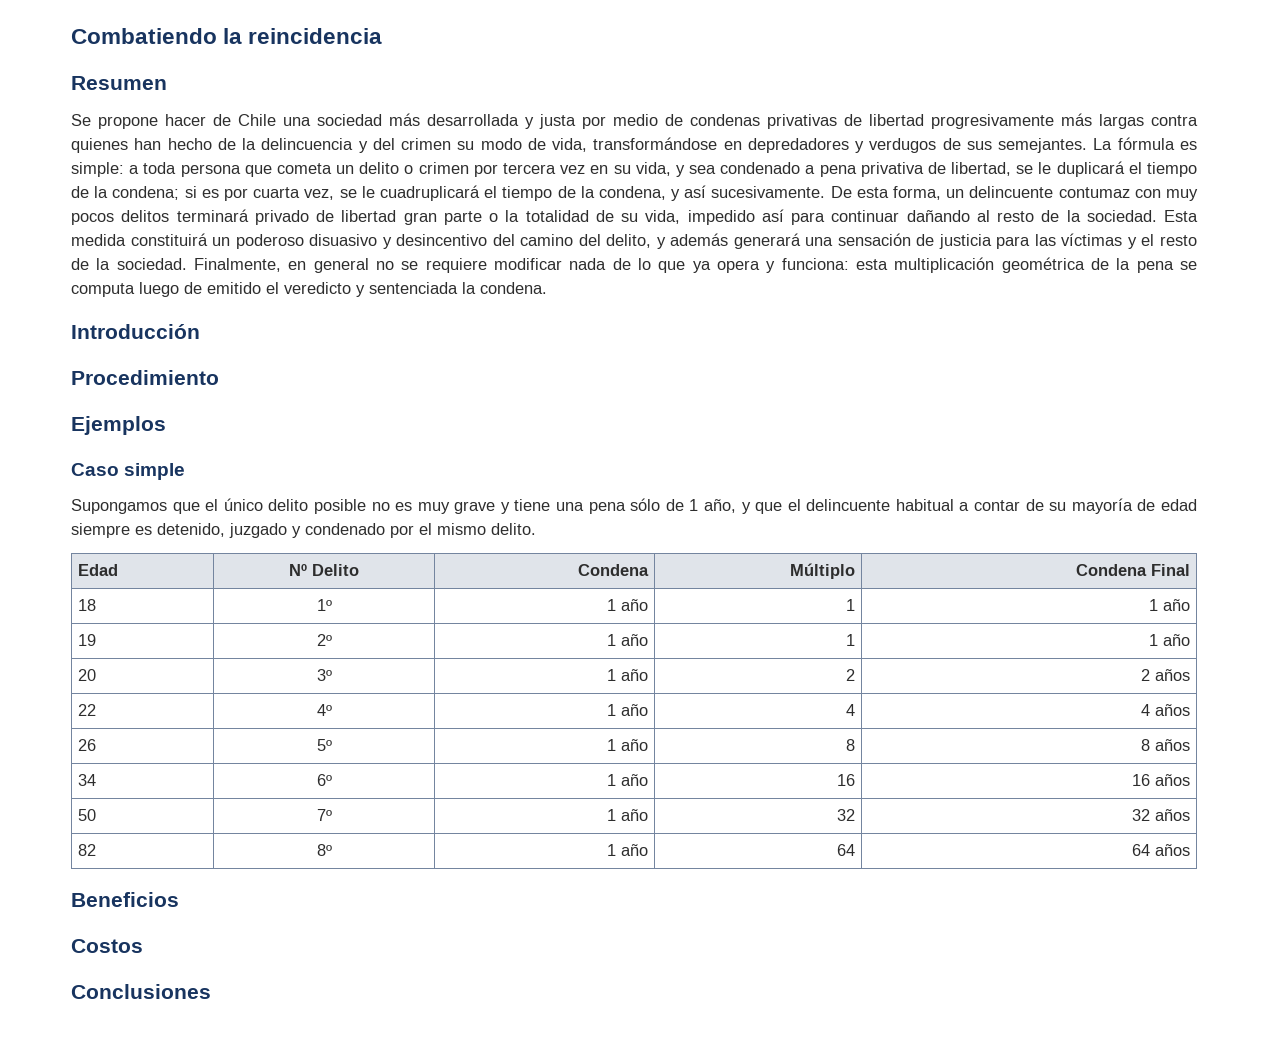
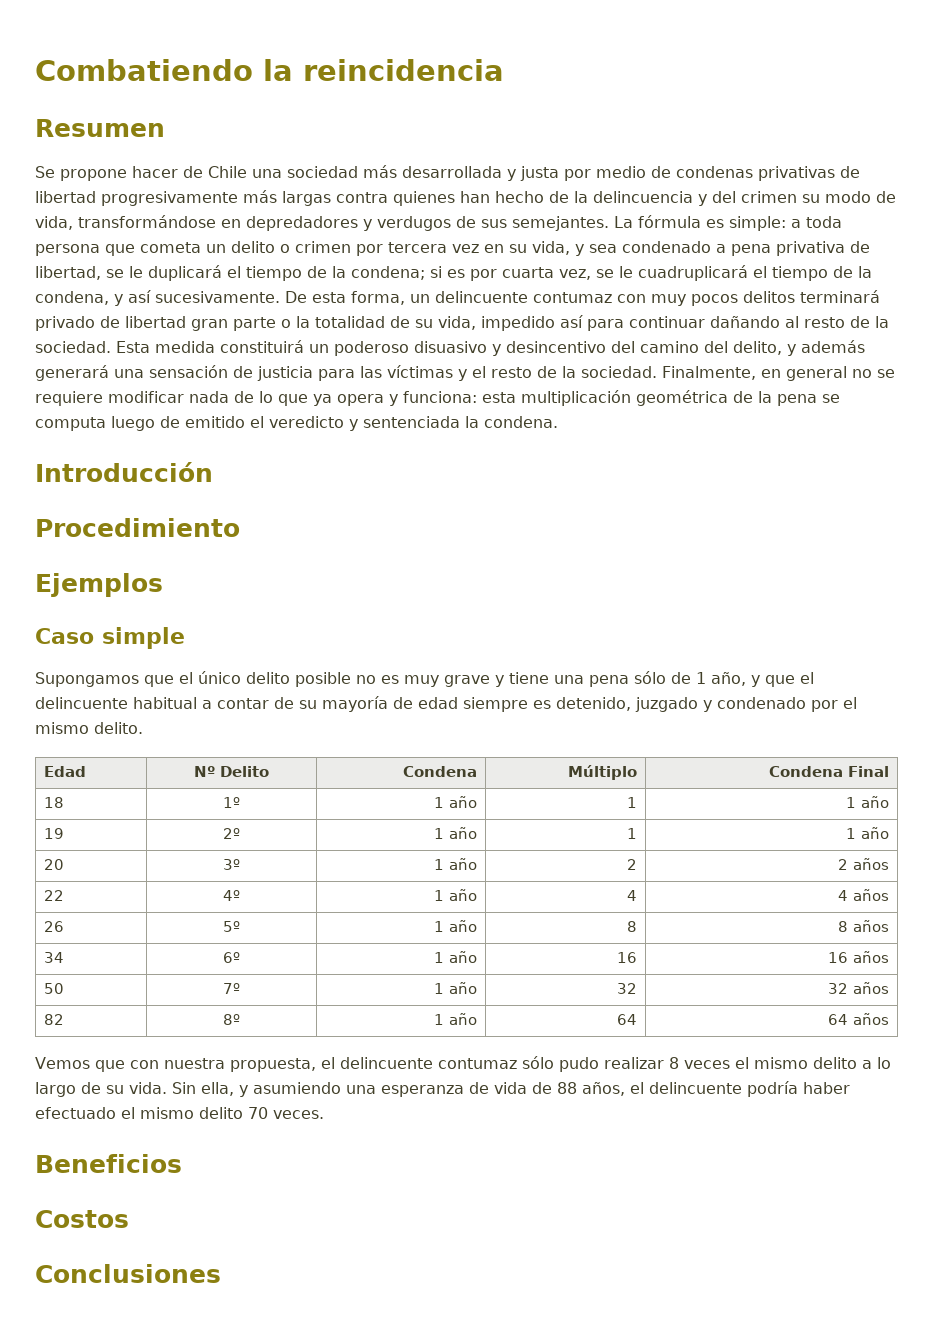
(1190, 850) none -> [35,1056,891,1072] [35,1081,850,1097] [35,1107,324,1119] // Vemos que con nuestra propuesta, el delincuente contumaz sólo pudo realizar 8 veces el mismo delito a lo largo de su vida. Sin ella, y asumiendo una esperanza de vida de 88 años, el delincuente podría haber efectuado el mismo delito 70 veces.

